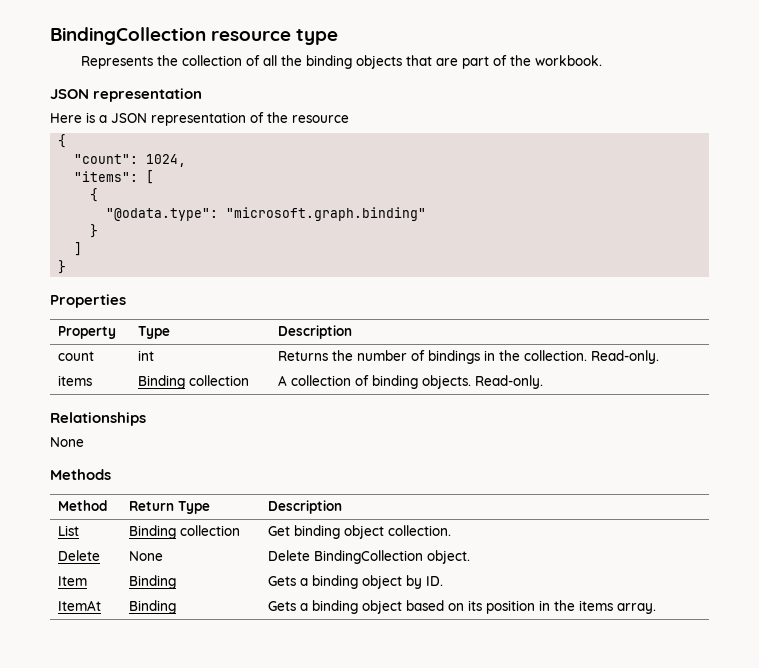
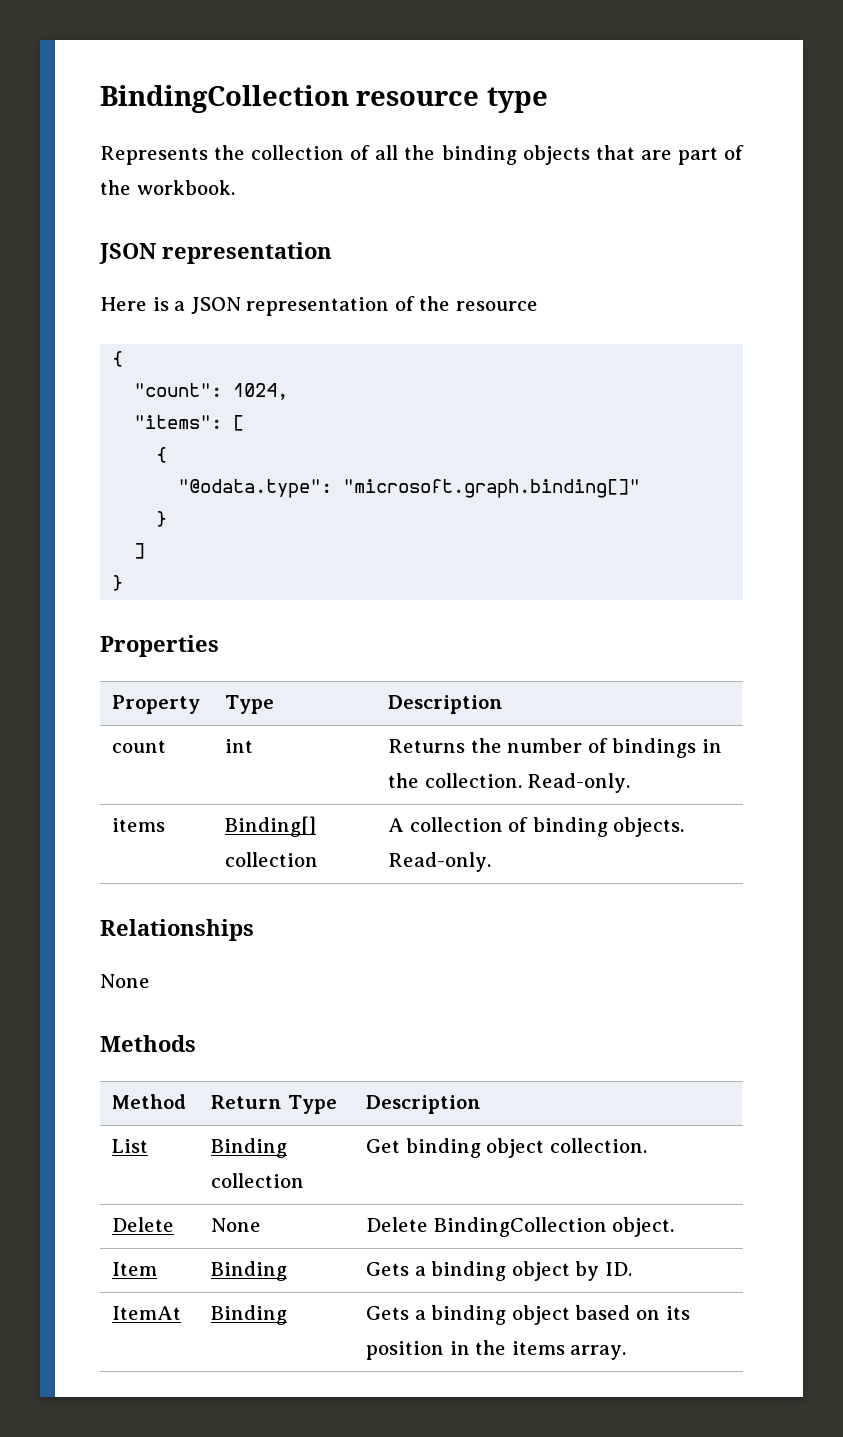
[226,207,427,221] "microsoft.graph.binding" -> [343,479,641,498] "microsoft.graph.binding[]"
[137,375,185,389] Binding -> [225,816,317,837] Binding[]

